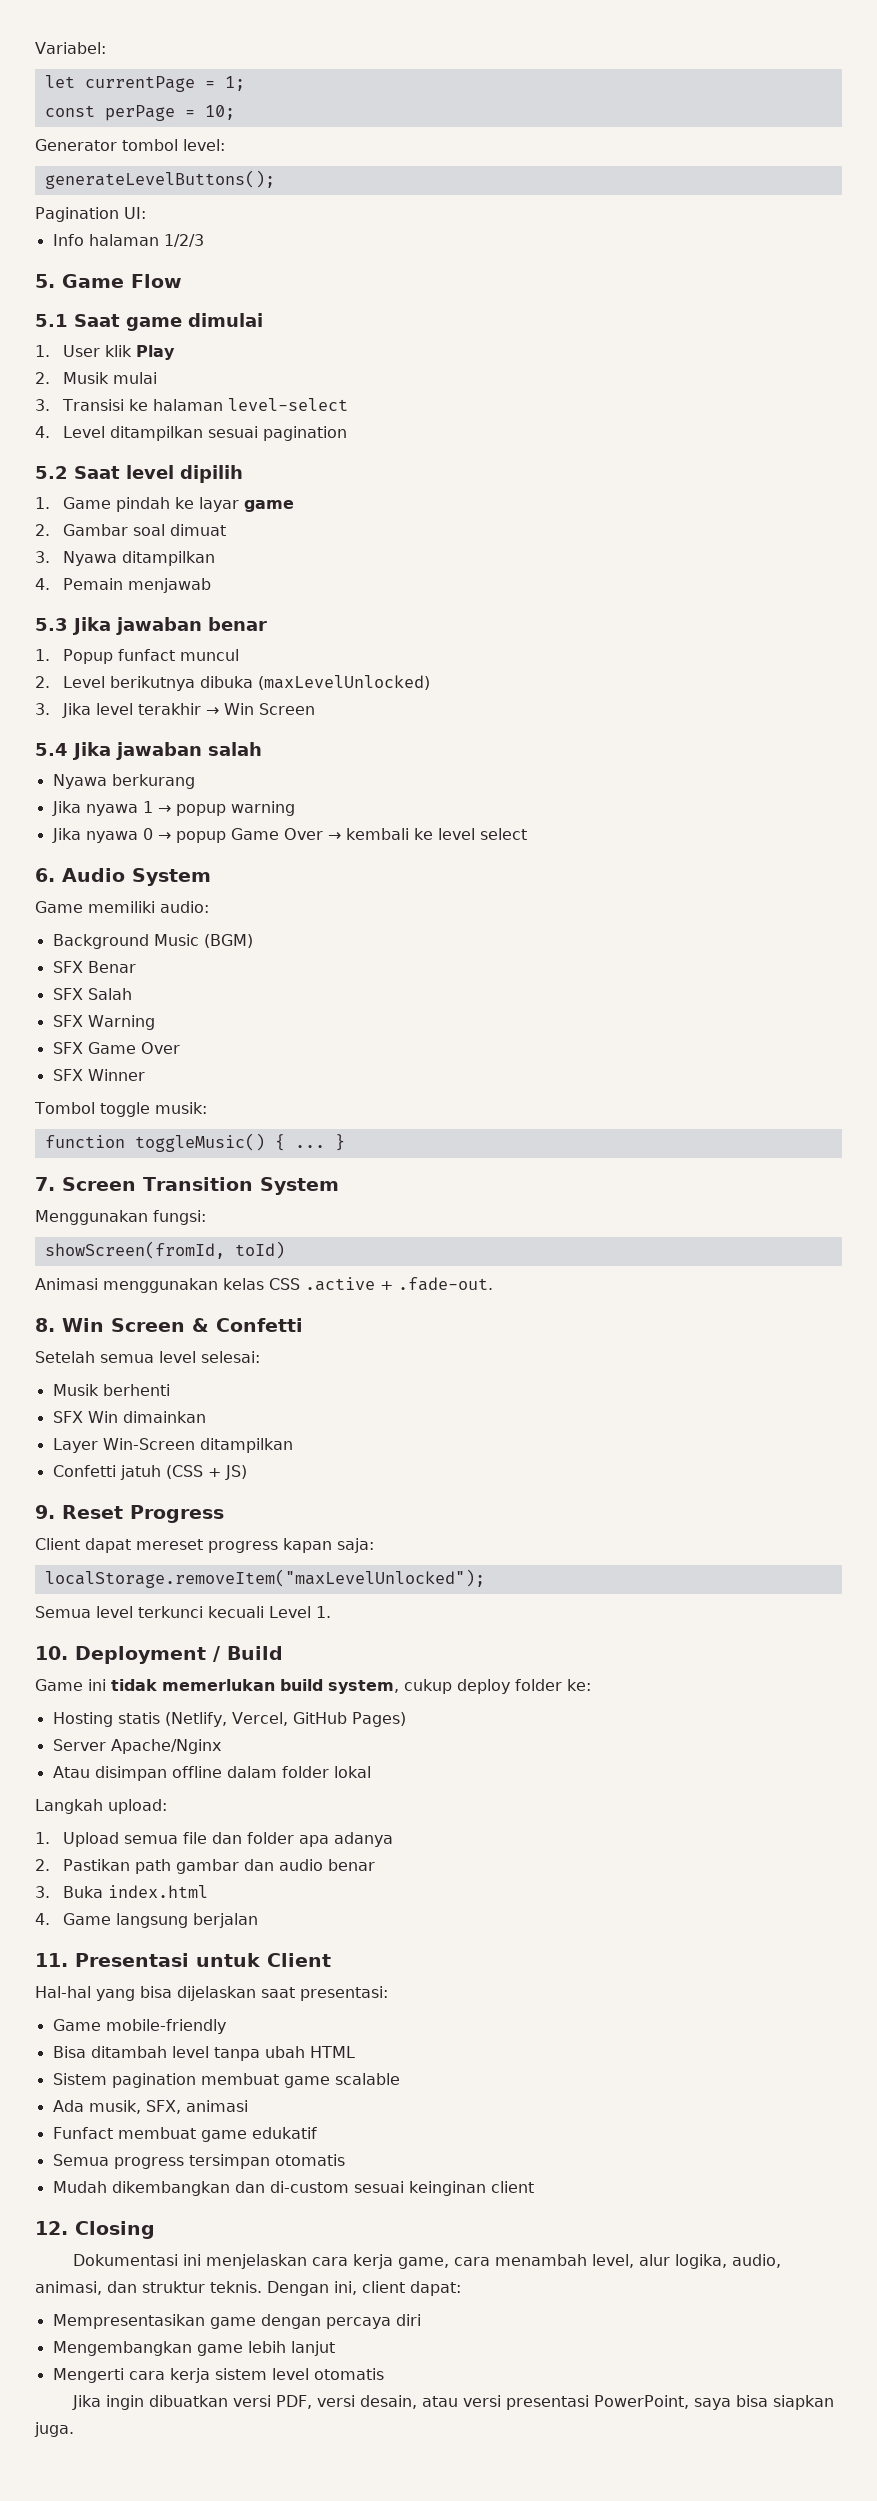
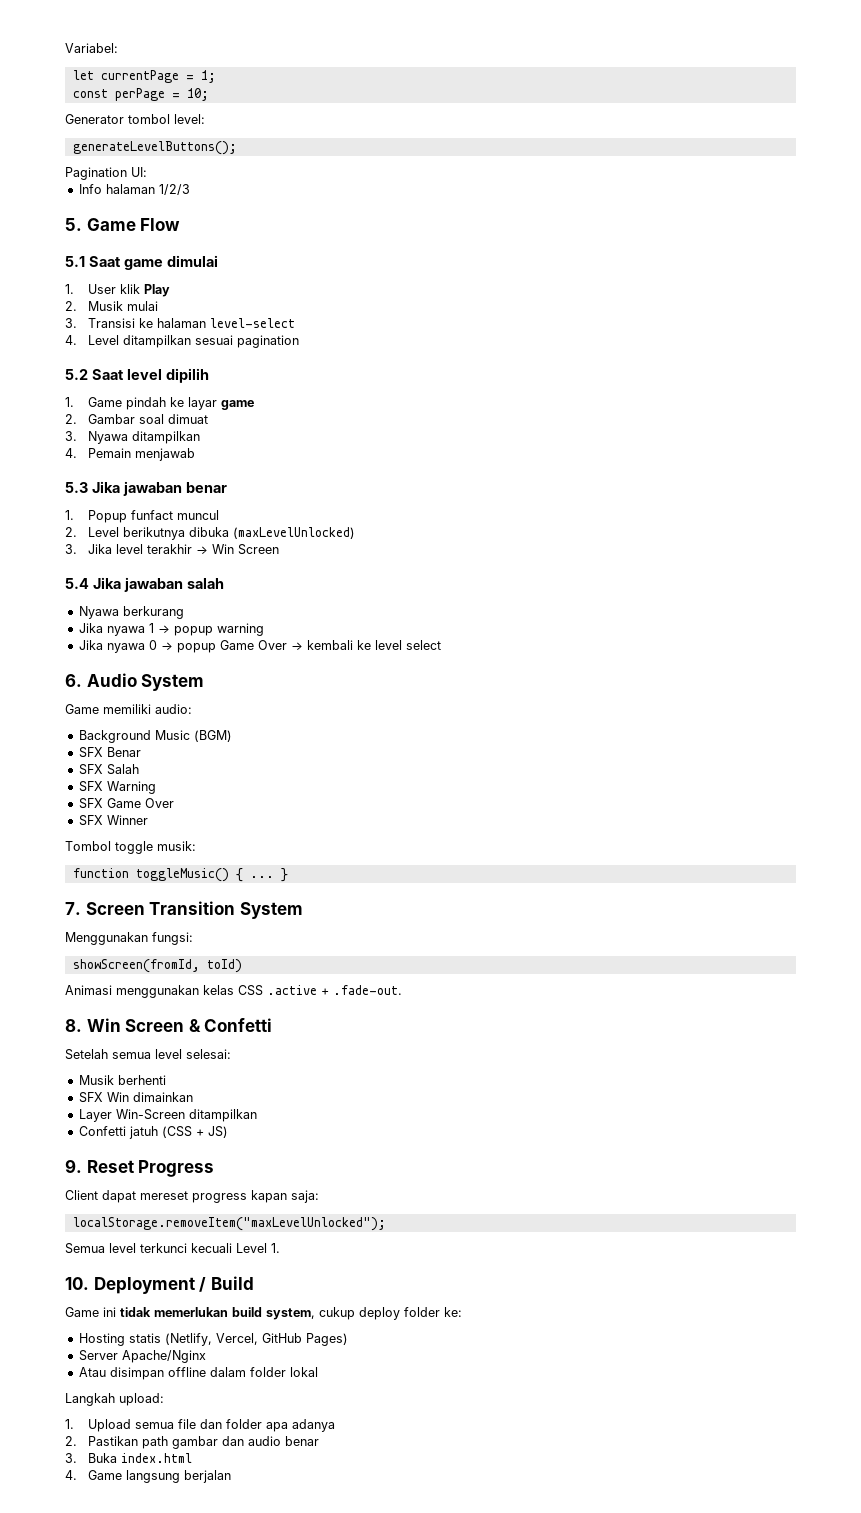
[35,1953,331,1967] [35,1986,388,2001] [52,2019,226,2034] [52,2046,355,2061] [52,2073,400,2088] [52,2100,248,2114] [52,2127,317,2142] [52,2154,345,2169] [52,2181,534,2196] [35,2221,155,2239] [73,2254,782,2269] [35,2281,461,2296] [52,2314,421,2329] [52,2341,335,2356] [52,2368,384,2383] [72,2395,835,2410] [34,2422,74,2437] // 11. Presentasi untuk Client // Hal-hal yang bisa dijelaskan saat presentasi: // Game mobile-friendly // Bisa ditambah level tanpa ubah HTML // Sistem pagination membuat game scalable // Ada musik, SFX, animasi // Funfact membuat game edukatif // Semua progress tersimpan otomatis // Mudah dikembangkan dan di-custom sesuai keinginan client // 12. Closing // Dokumentasi ini menjelaskan cara kerja game, cara menambah level, alur logika, audio, animasi, dan struktur teknis. Dengan ini, client dapat: // Mempresentasikan game dengan percaya diri // Mengembangkan game lebih lanjut // Mengerti cara kerja sistem level otomatis // Jika ingin dibuatkan versi PDF, versi desain, atau versi presentasi PowerPoint, saya bisa siapkan juga. -> (231, 1476) none

